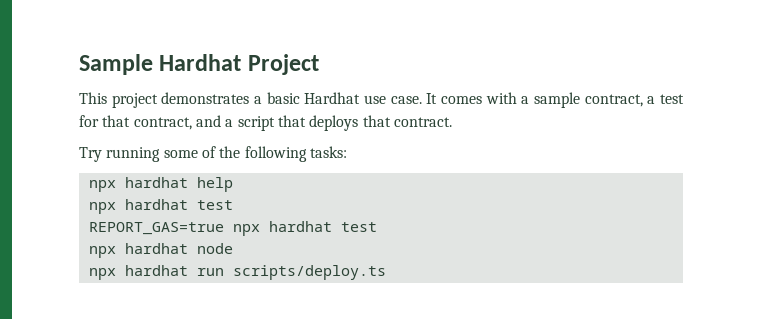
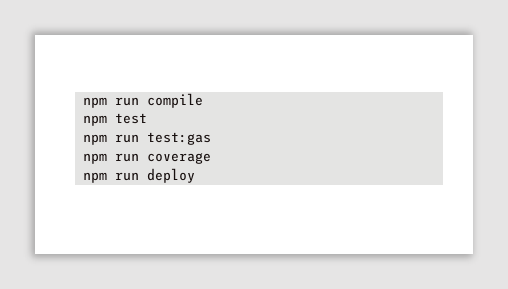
[79,54,319,75] [79,92,684,108] [79,115,452,131] [79,146,347,162] [88,177,233,192] [88,199,233,214] [88,221,377,236] [88,243,233,258] [88,265,386,280] Sample Hardhat Project // This project demonstrates a basic Hardhat use case. It comes with a sample contract, a test for that contract, and a script that deploys that contract. // Try running some of the following tasks: // npx hardhat help // npx hardhat test // REPORT_GAS=true npx hardhat test // npx hardhat node // npx hardhat run scripts/deploy.ts -> [83,93,204,108] [83,113,148,126] [83,132,212,145] [83,153,212,164] [83,168,196,183] npm run compile // npm test // npm run test:gas // npm run coverage // npm run deploy

